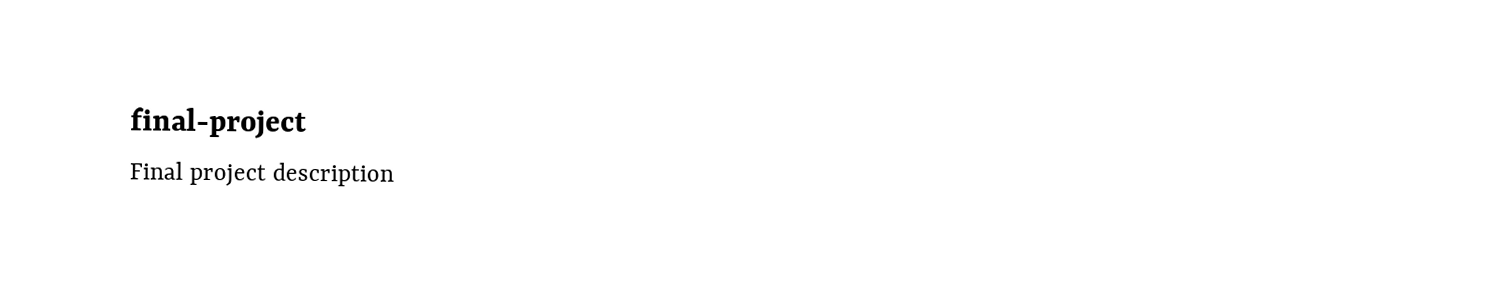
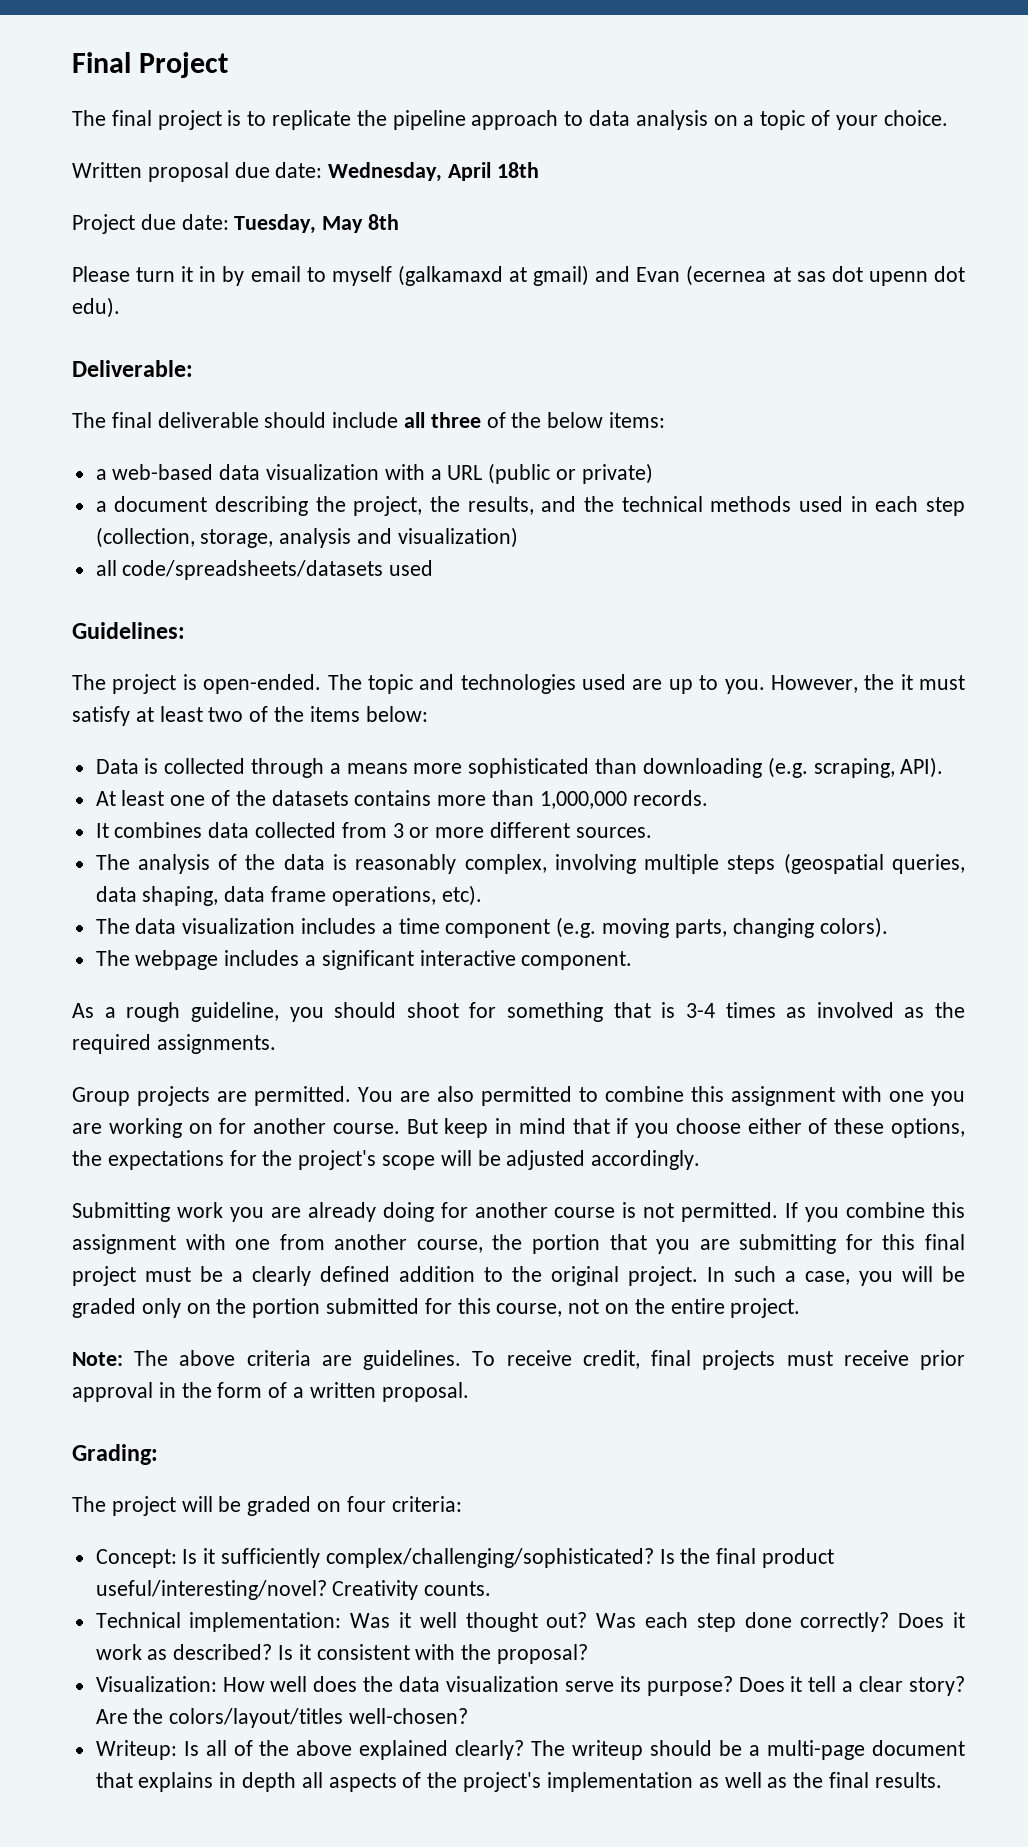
[130,107,307,139] [129,161,395,187] final-project // Final project description -> [72,52,229,78] [72,110,948,130] [72,162,539,182] [72,214,400,234] [72,265,965,286] [72,297,120,318] [72,360,193,377] [72,412,666,428] [95,463,653,484] [95,496,966,516] [95,527,518,548] [95,560,434,580] [72,622,185,639] [72,674,965,694] [72,706,428,726] [95,757,944,778] [95,790,708,809] [95,822,652,838] [95,853,965,874] [95,885,482,906] [95,917,888,938] [95,950,633,970] [72,1002,965,1022] [72,1034,276,1054] [72,1086,965,1106] [72,1118,965,1138] [72,1150,701,1170] [72,1202,965,1222] [72,1234,965,1254] [72,1266,965,1286] [72,1298,801,1318] [72,1350,966,1370] [72,1382,469,1402] [72,1444,158,1465] [72,1496,462,1516] [95,1548,835,1568] [95,1580,492,1600] [95,1612,966,1632] [95,1644,589,1664] [95,1676,965,1696] [95,1708,469,1728] [95,1740,965,1760] [95,1772,942,1792] Final Project // The final project is to replicate the pipeline approach to data analysis on a topic of your choice. // Written proposal due date: Wednesday, April 18th // Project due date: Tuesday, May 8th // Please turn it in by email to myself (galkamaxd at gmail) and Evan (ecernea at sas dot upenn dot edu). // Deliverable: // The final deliverable should include all three of the below items: // a web-based data visualization with a URL (public or private) // a document describing the project, the results, and the technical methods used in each step (collection, storage, analysis and visualization) // all code/spreadsheets/datasets used // Guidelines: // The project is open-ended. The topic and technologies used are up to you. However, the it must satisfy at least two of the items below: // Data is collected through a means more sophisticated than downloading (e.g. scraping, API). // At least one of the datasets contains more than 1,000,000 records. // It combines data collected from 3 or more different sources. // The analysis of the data is reasonably complex, involving multiple steps (geospatial queries, data shaping, data frame operations, etc). // The data visualization includes a time component (e.g. moving parts, changing colors). // The webpage includes a significant interactive component. // As a rough guideline, you should shoot for something that is 3-4 times as involved as the required assignments. // Group projects are permitted. You are also permitted to combine this assignment with one you are working on for another course. But keep in mind that if you choose either of these options, the expectations for the project's scope will be adjusted accordingly. // Submitting work you are already doing for another course is not permitted. If you combine this assignment with one from another course, the portion that you are submitting for this final project must be a clearly defined addition to the original project. In such a case, you will be graded only on the portion submitted for this course, not on the entire project. // Note: The above criteria are guidelines. To receive credit, final projects must receive prior approval in the form of a written proposal. // Grading: // The project will be graded on four criteria: // Concept: Is it sufficiently complex/challenging/sophisticated? Is the final product useful/interesting/novel? Creativity counts. // Technical implementation: Was it well thought out? Was each step done correctly? Does it work as described? Is it consistent with the proposal? // Visualization: How well does the data visualization serve its purpose? Does it tell a clear story? Are the colors/layout/titles well-chosen? // Writeup: Is all of the above explained clearly? The writeup should be a multi-page document that explains in depth all aspects of the project's implementation as well as the final results.

